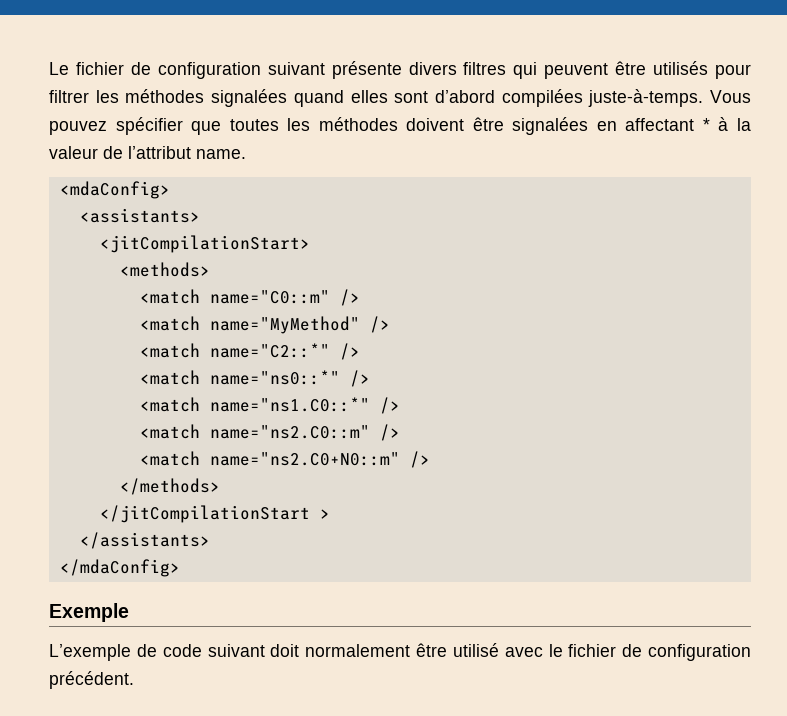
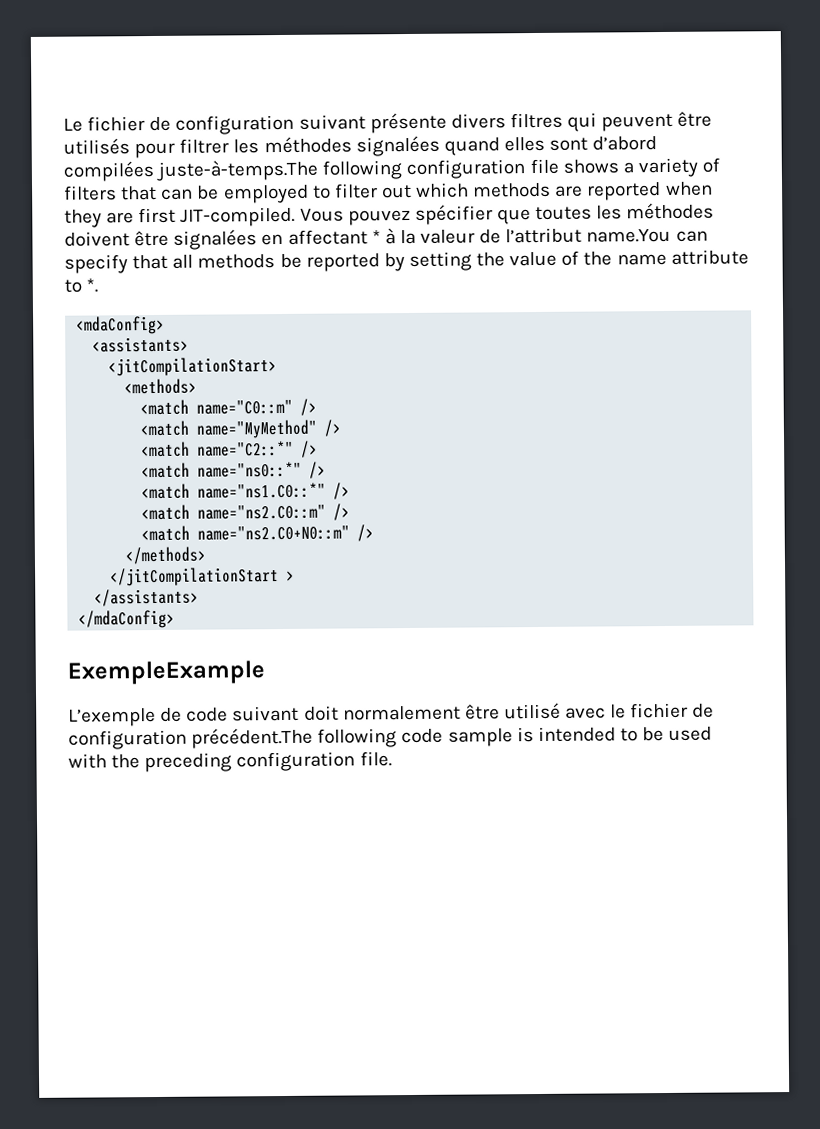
[588,89,704,107] juste-à-temps. -> [156,157,721,181] [64,181,713,204] [64,206,296,228] juste-à-temps.The following configuration file shows a variety of filters that can be employed to filter out which methods are reported when they are first JIT-compiled.
[196,149,246,159] name. -> [586,228,708,243] [64,249,749,274] [64,278,99,293] name.You can specify that all methods be reported by setting the value of the name attribute to *.
[49,603,129,622] Exemple -> [67,660,265,685] ExempleExample
[49,671,134,689] précédent. -> [191,726,713,749] [68,751,392,773] précédent.The following code sample is intended to be used with the preceding configuration file.

